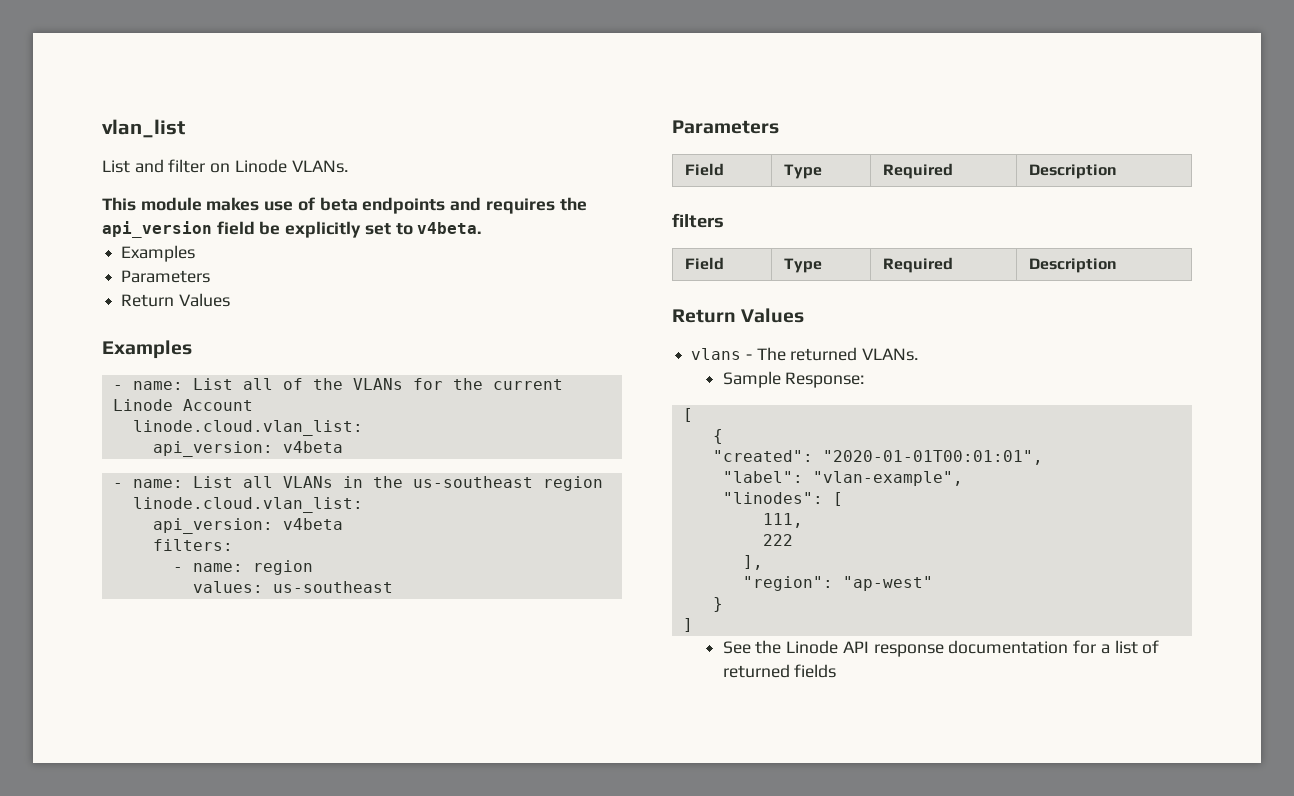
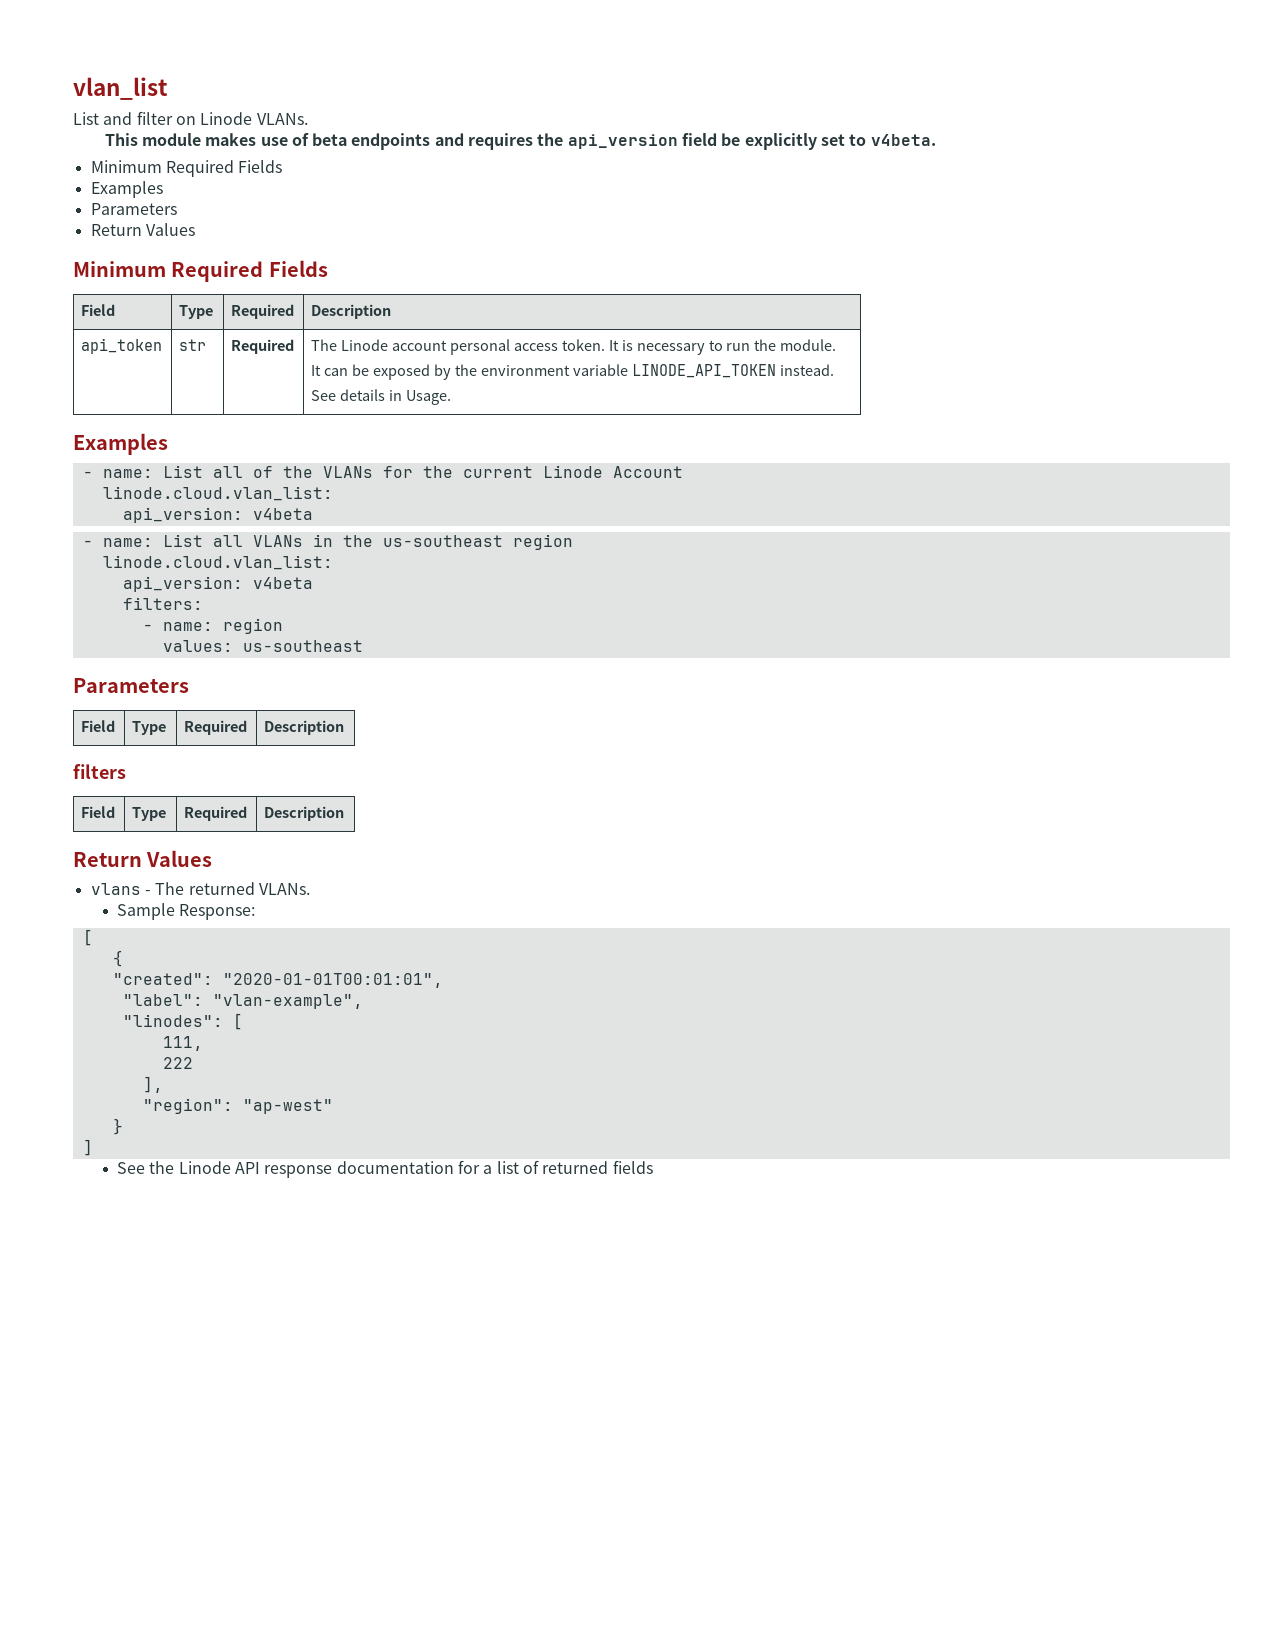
(482, 228) none -> [90,160,283,177] // Minimum Required Fields
(230, 300) none -> [73,260,328,282] [81,304,116,316] [179,305,214,319] [231,304,295,319] [311,304,392,319] [81,338,163,354] [179,339,207,351] [231,339,295,354] [311,339,837,355] [311,364,834,380] [311,389,452,405] // Minimum Required Fields // Field | Type | Required | Description // api_token | str | Required | The Linode account personal access token. It is necessary to run the module. // It can be exposed by the environment variable LINODE_API_TOKEN instead. // See details in Usage.

